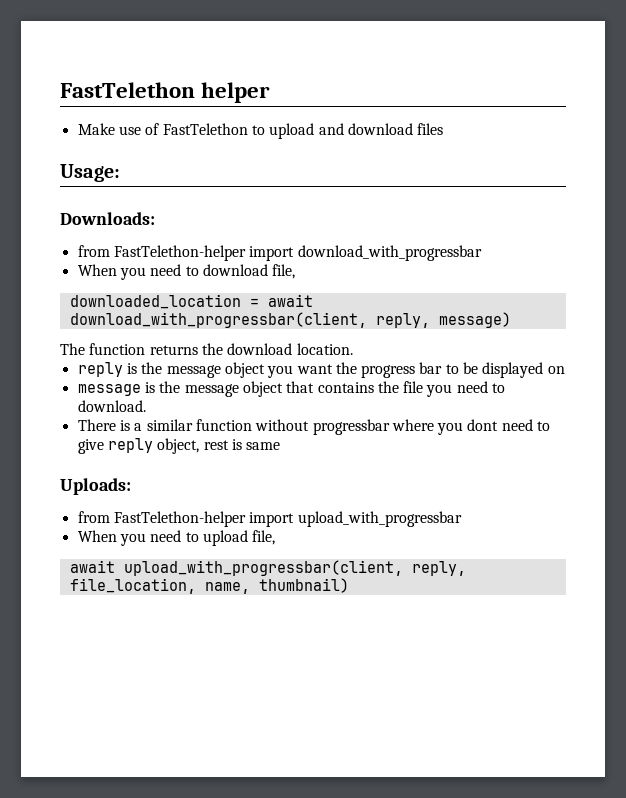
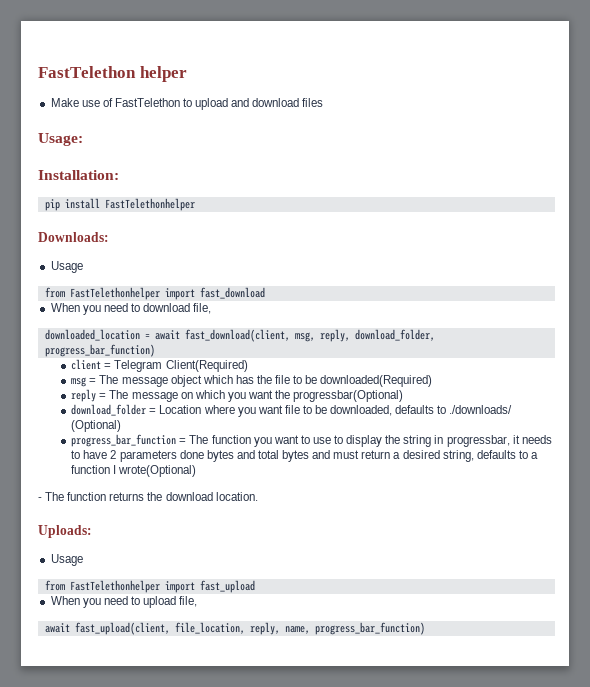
(120, 173) none -> [38,170,119,180] [44,198,195,211] // Installation: // pip install FastTelethonhelper
[77,245,482,261] // from FastTelethon-helper import download_with_progressbar -> [50,261,83,273] [44,287,265,300] // Usage // from FastTelethonhelper import fast_download
[69,312,511,328] download_with_progressbar(client, reply, message) // -> [184,329,435,342] [44,344,155,357] [71,359,248,372] [71,375,433,387] [71,389,404,402] [71,404,513,417] [71,420,122,432] [71,434,552,447] [71,450,539,462] [71,465,197,477] [38,497,42,501] fast_download(client, msg, reply, download_folder, progress_bar_function) // client = Telegram Client(Required) // msg = The message object which has the file to be downloaded(Required) // reply = The message on which you want the progressbar(Optional) // download_folder = Location where you want file to be downloaded, defaults to ./downloads/ (Optional) // progress_bar_function = The function you want to use to display the string in progressbar, it needs to have 2 parameters done bytes and total bytes and must return a desired string, defaults to a function I wrote(Optional) // -
[77,362,565,378] [77,381,506,397] [77,400,146,412] [77,419,551,435] [77,438,281,454] // reply is the message object you want the progress bar to be displayed on // message is the message object that contains the file you need to download. // There is a similar function without progressbar where you dont need to give reply object, rest is same -> (258, 496) none
[77,511,462,527] // from FastTelethon-helper import upload_with_progressbar -> [50,554,83,566] [44,580,255,593] // Usage // from FastTelethonhelper import fast_upload
[123,560,466,576] [69,578,349,594] upload_with_progressbar(client, reply, file_location, name, thumbnail) -> [74,622,425,635] fast_upload(client, file_location, reply, name, progress_bar_function)

